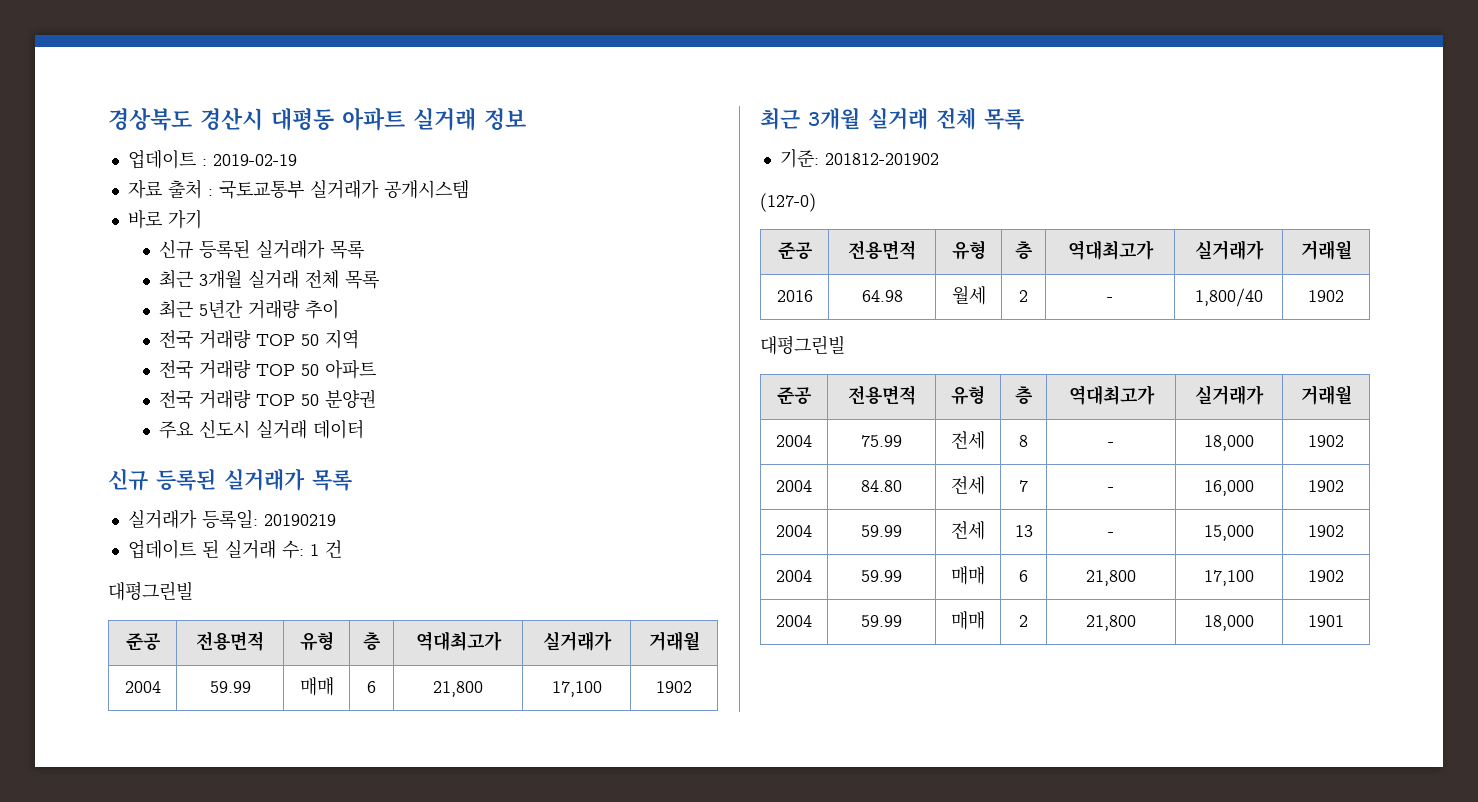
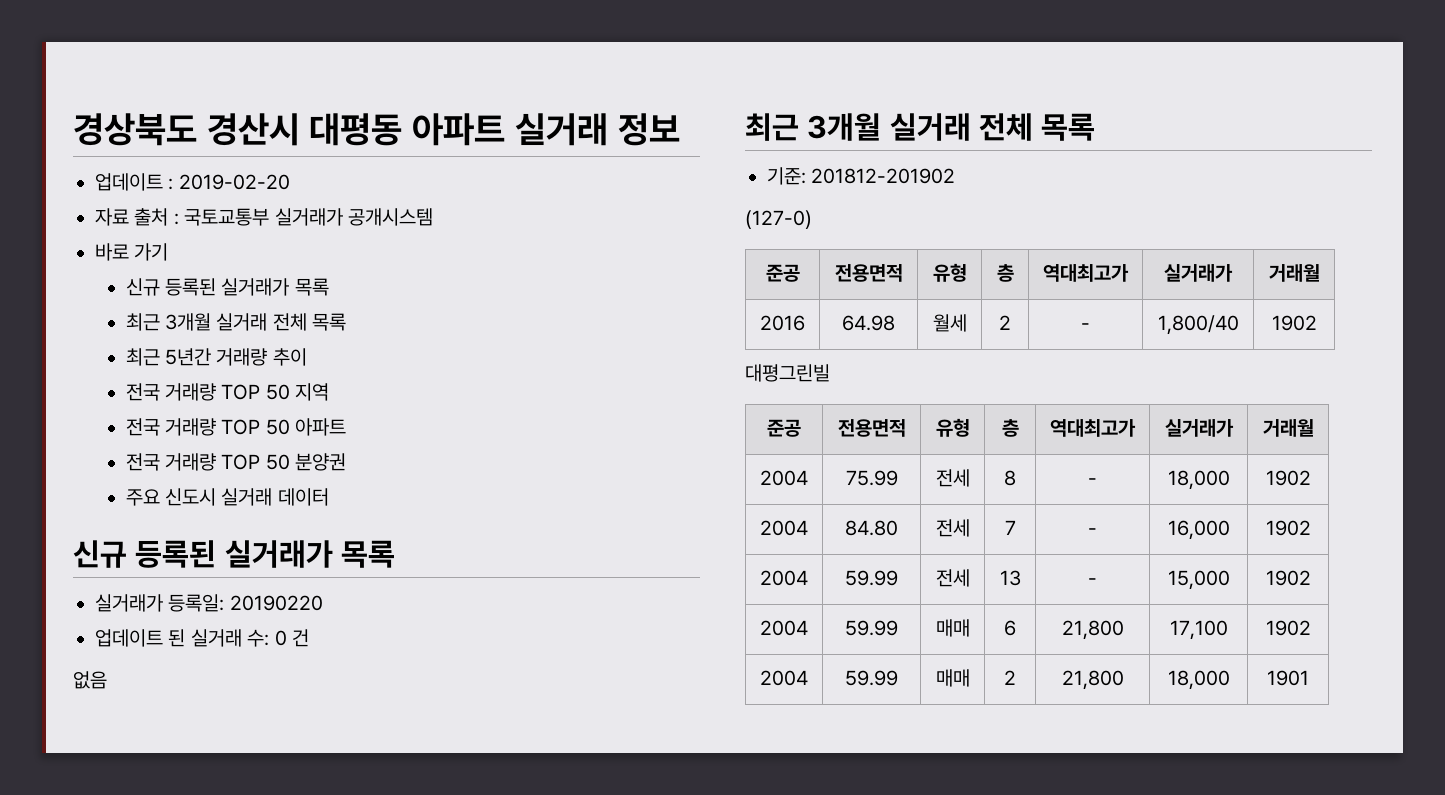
[212,154,297,166] 2019-02-19 -> [178,174,290,190] 2019-02-20
[263,514,336,526] 20190219 -> [229,595,323,611] 20190220
[309,544,319,556] 1 -> [274,630,287,646] 0
[108,581,193,601] [125,633,161,650] [196,631,264,651] [299,631,334,651] [363,632,381,650] [415,631,502,651] [542,631,612,651] [648,631,700,651] [124,681,161,693] [209,681,251,693] [299,677,334,696] [367,681,376,693] [433,681,483,697] [551,681,602,697] [656,681,692,693] 대평그린빌 // 준공 | 전용면적 | 유형 | 층 | 역대최고가 | 실거래가 | 거래월 // 2004 | 59.99 | 매매 | 6 | 21,800 | 17,100 | 1902 -> [73,671,107,689] 없음

